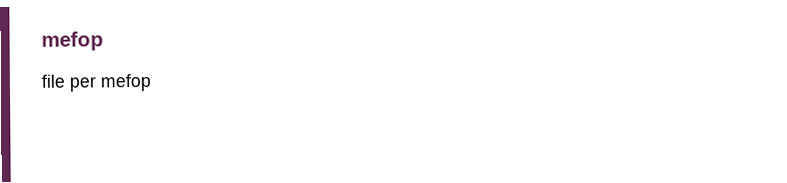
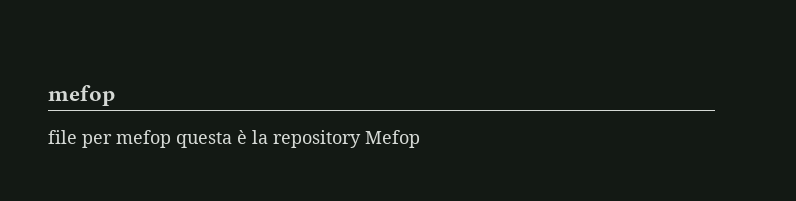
(151, 82) none -> [176,130,420,148] questa è la repository Mefop

